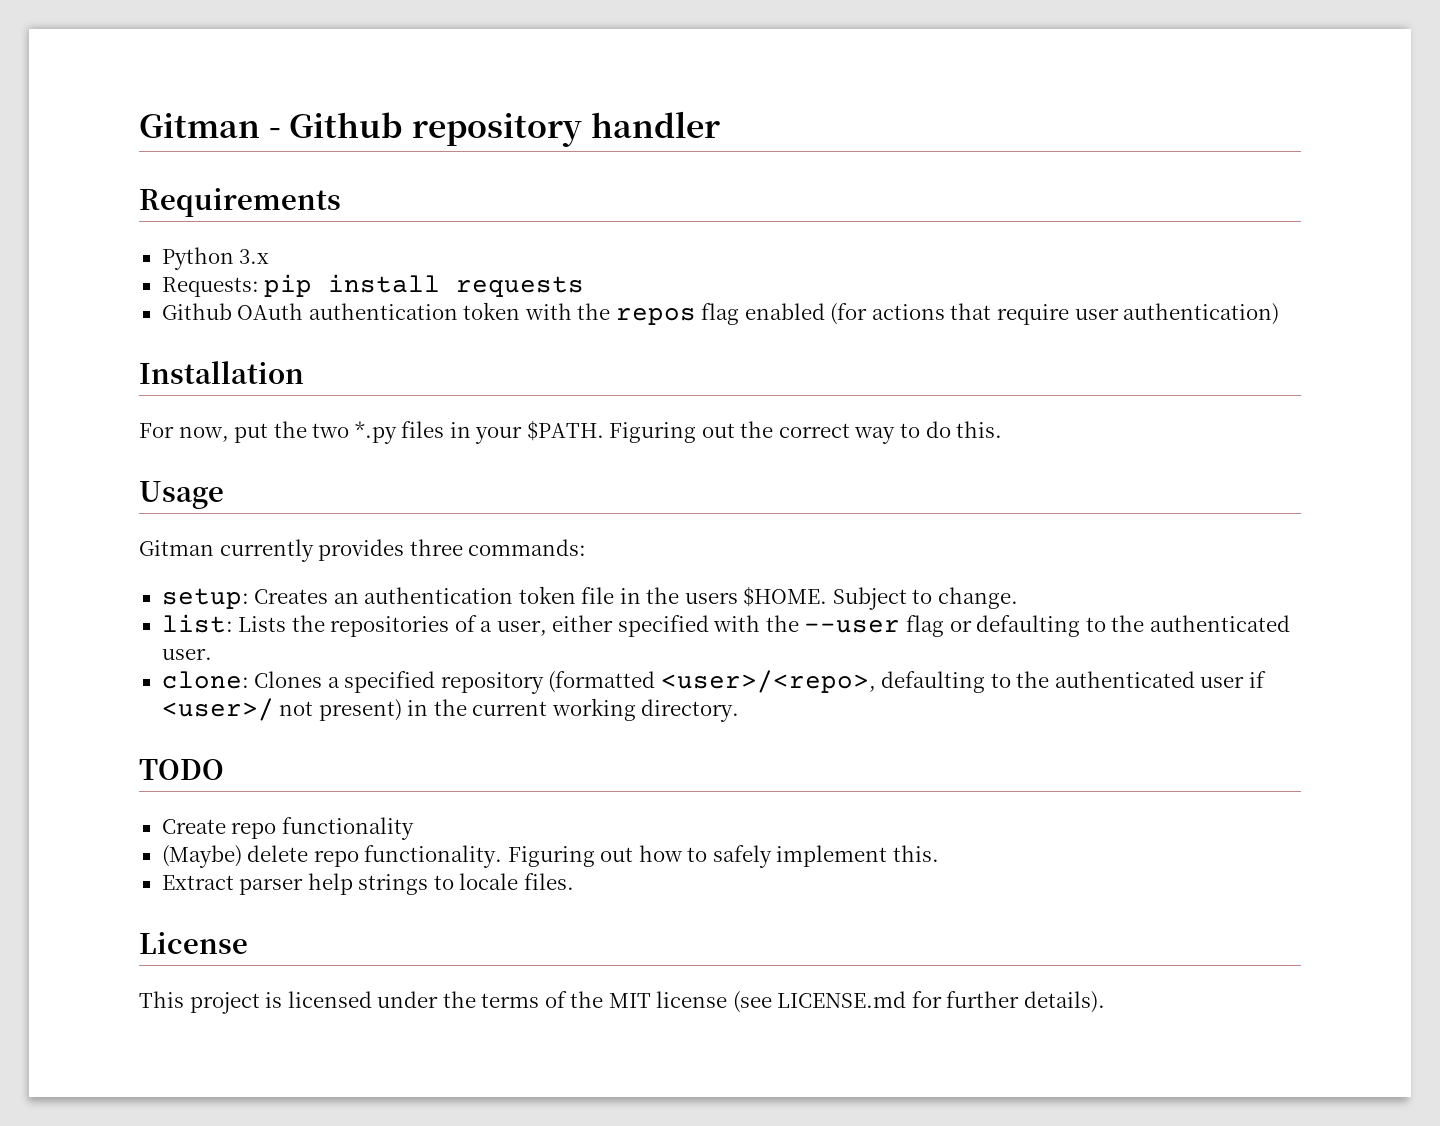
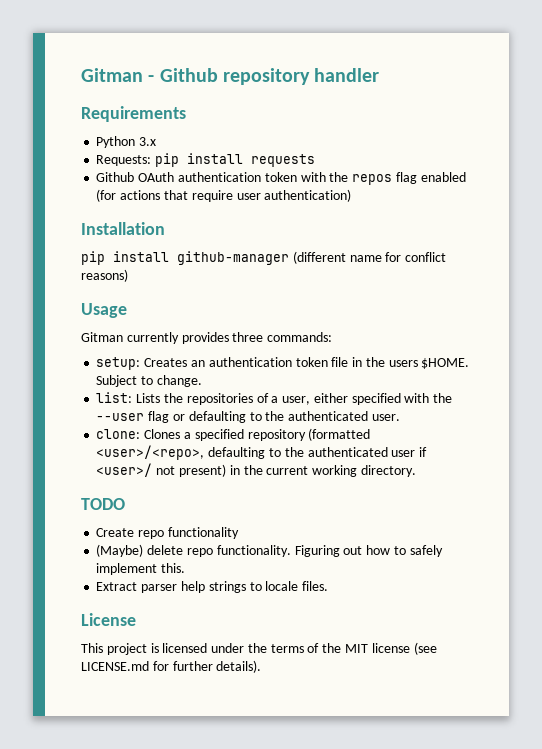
[139,420,1003,444] For now, put the two *.py files in your $PATH. Figuring out the correct way to do this. -> [81,251,447,265] [81,269,128,282] pip install github-manager (different name for conflict reasons)

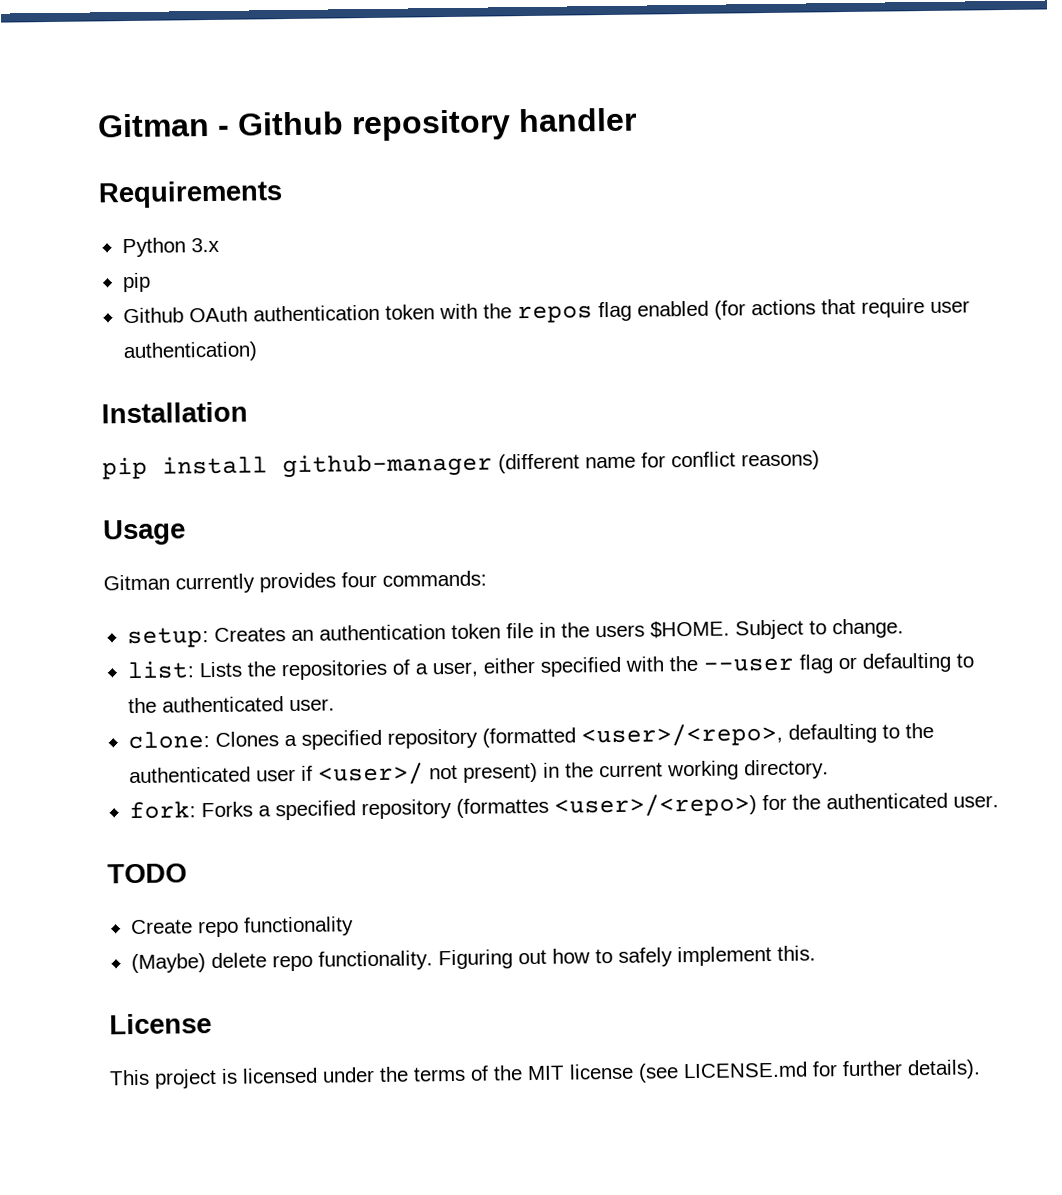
[96,153,316,167] Requests: pip install requests -> [121,272,151,293] pip
[232,332,264,342] three -> [341,571,377,588] four
(416, 471) none -> [128,792,999,821] // fork: Forks a specified repository (formattes <user>/<repo>) for the authenticated user.
[96,581,329,593] // Extract parser help strings to locale files. -> (816, 953) none

